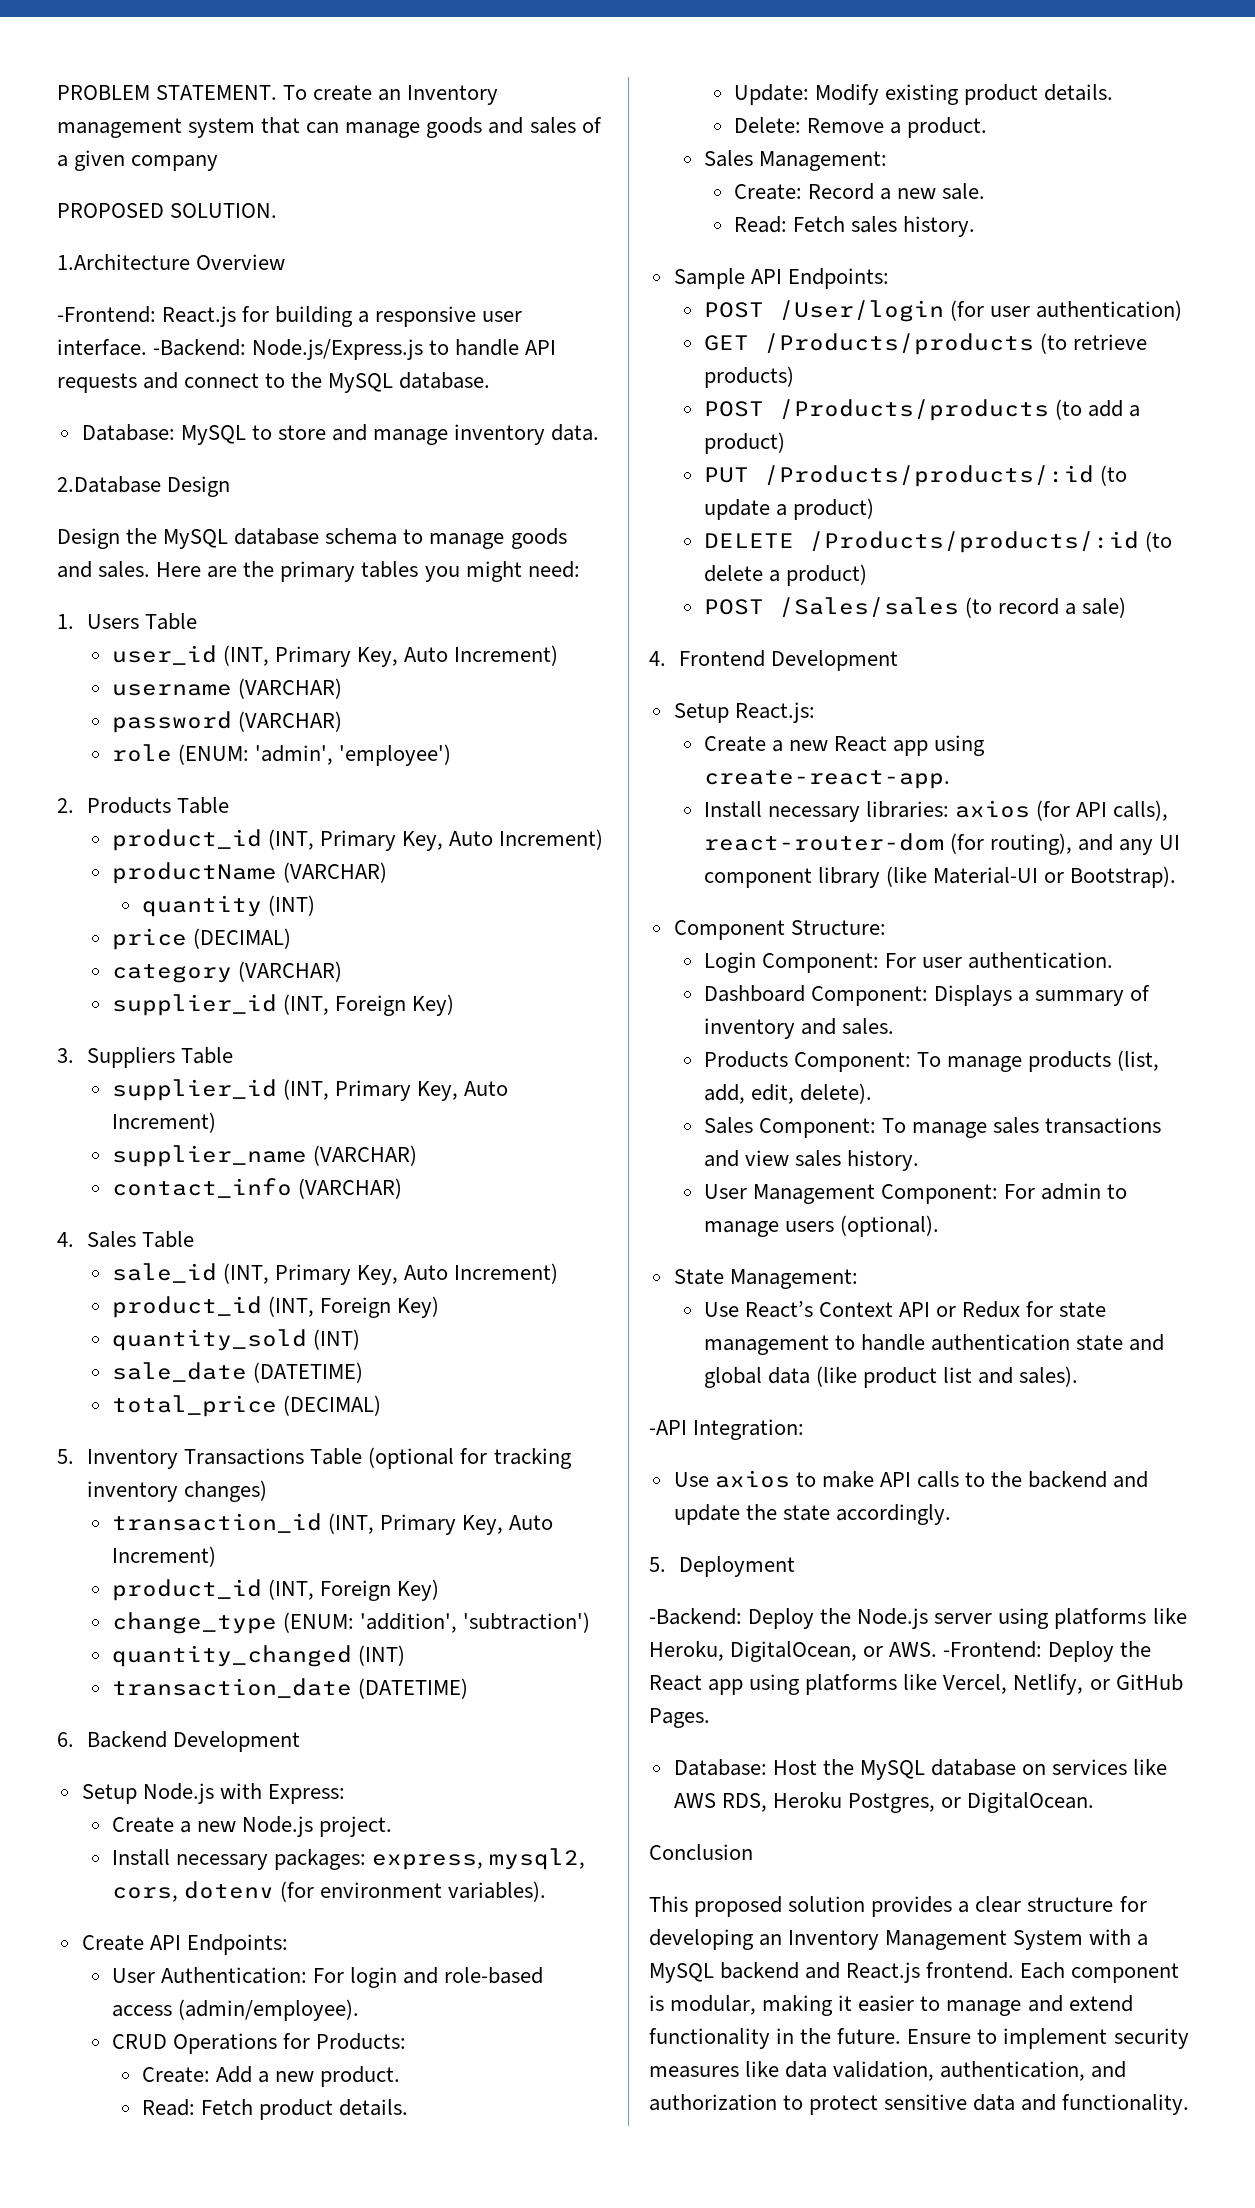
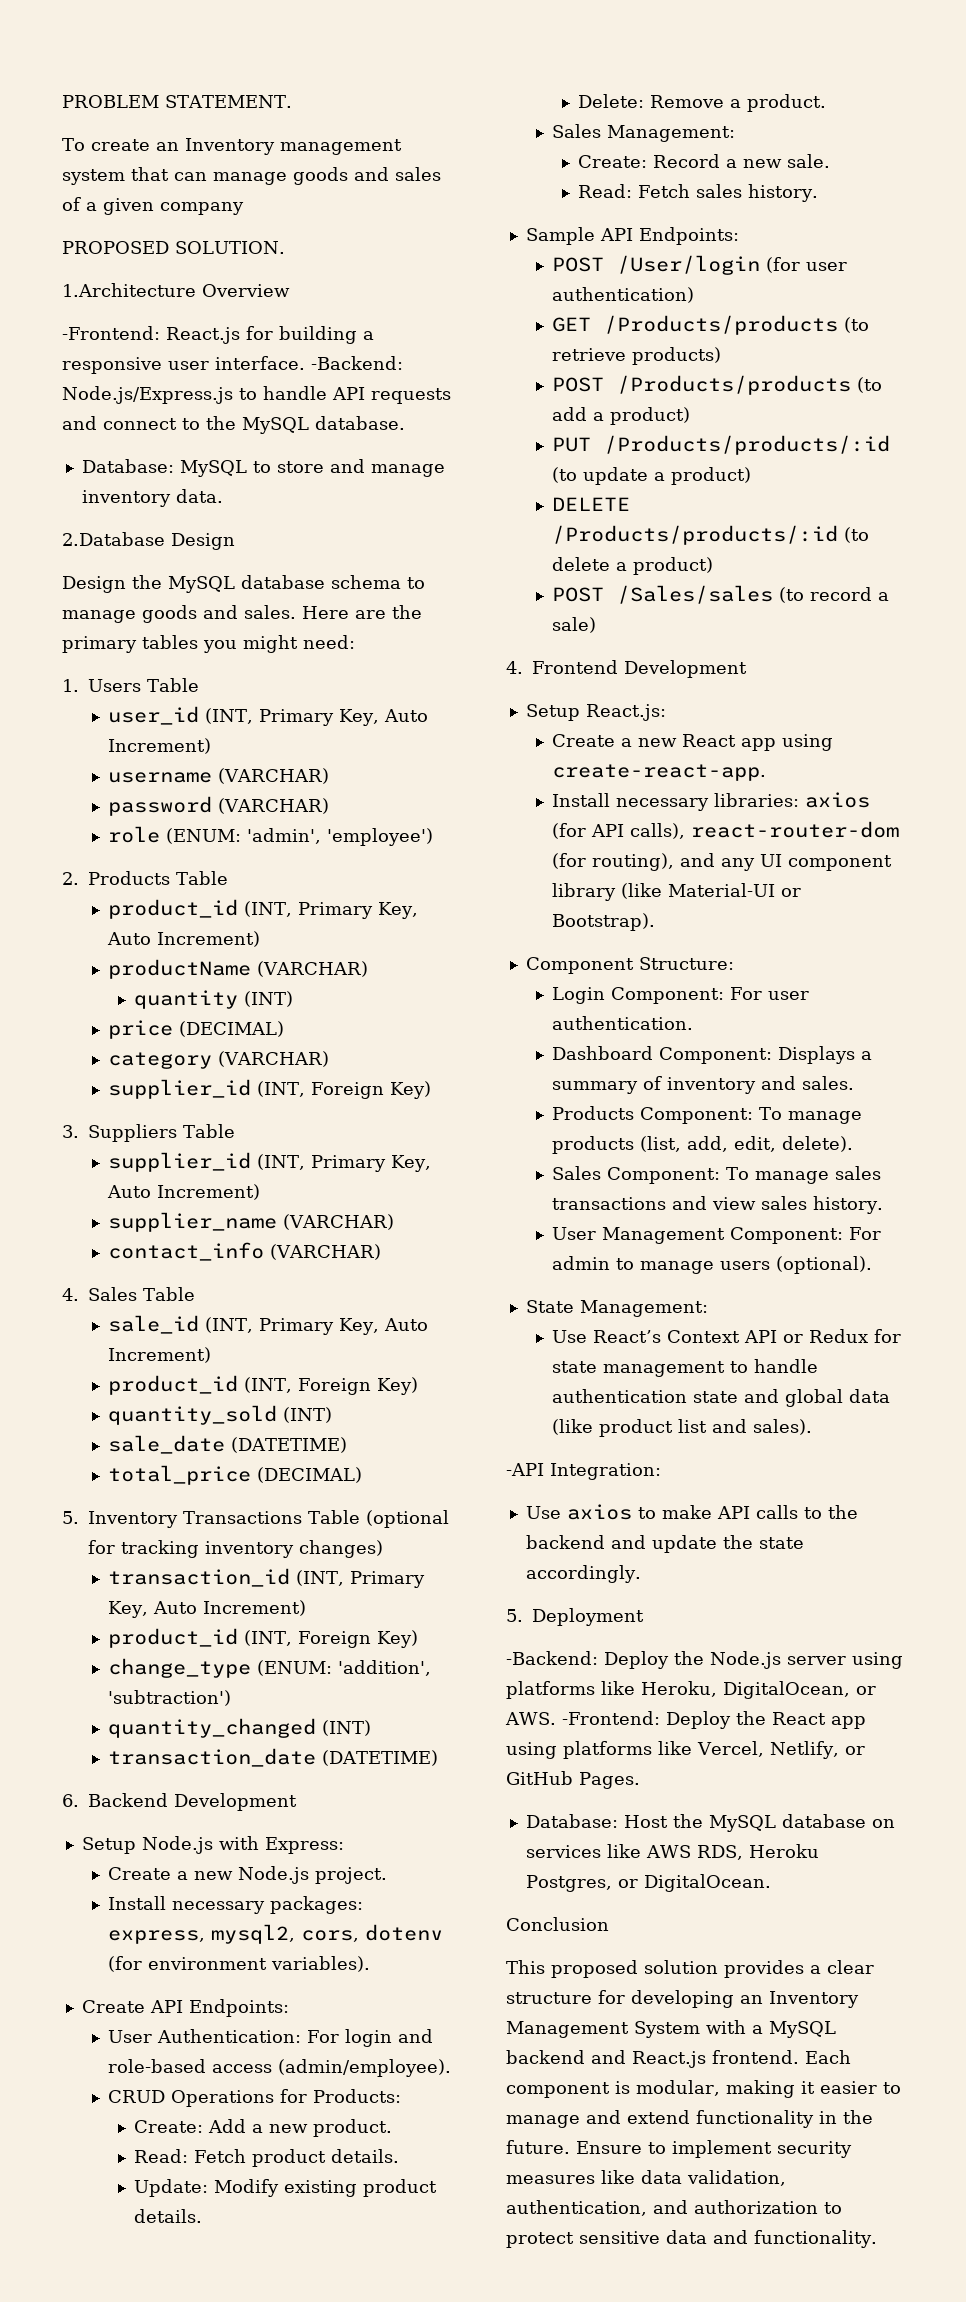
(278, 92) none -> (292, 101) //

